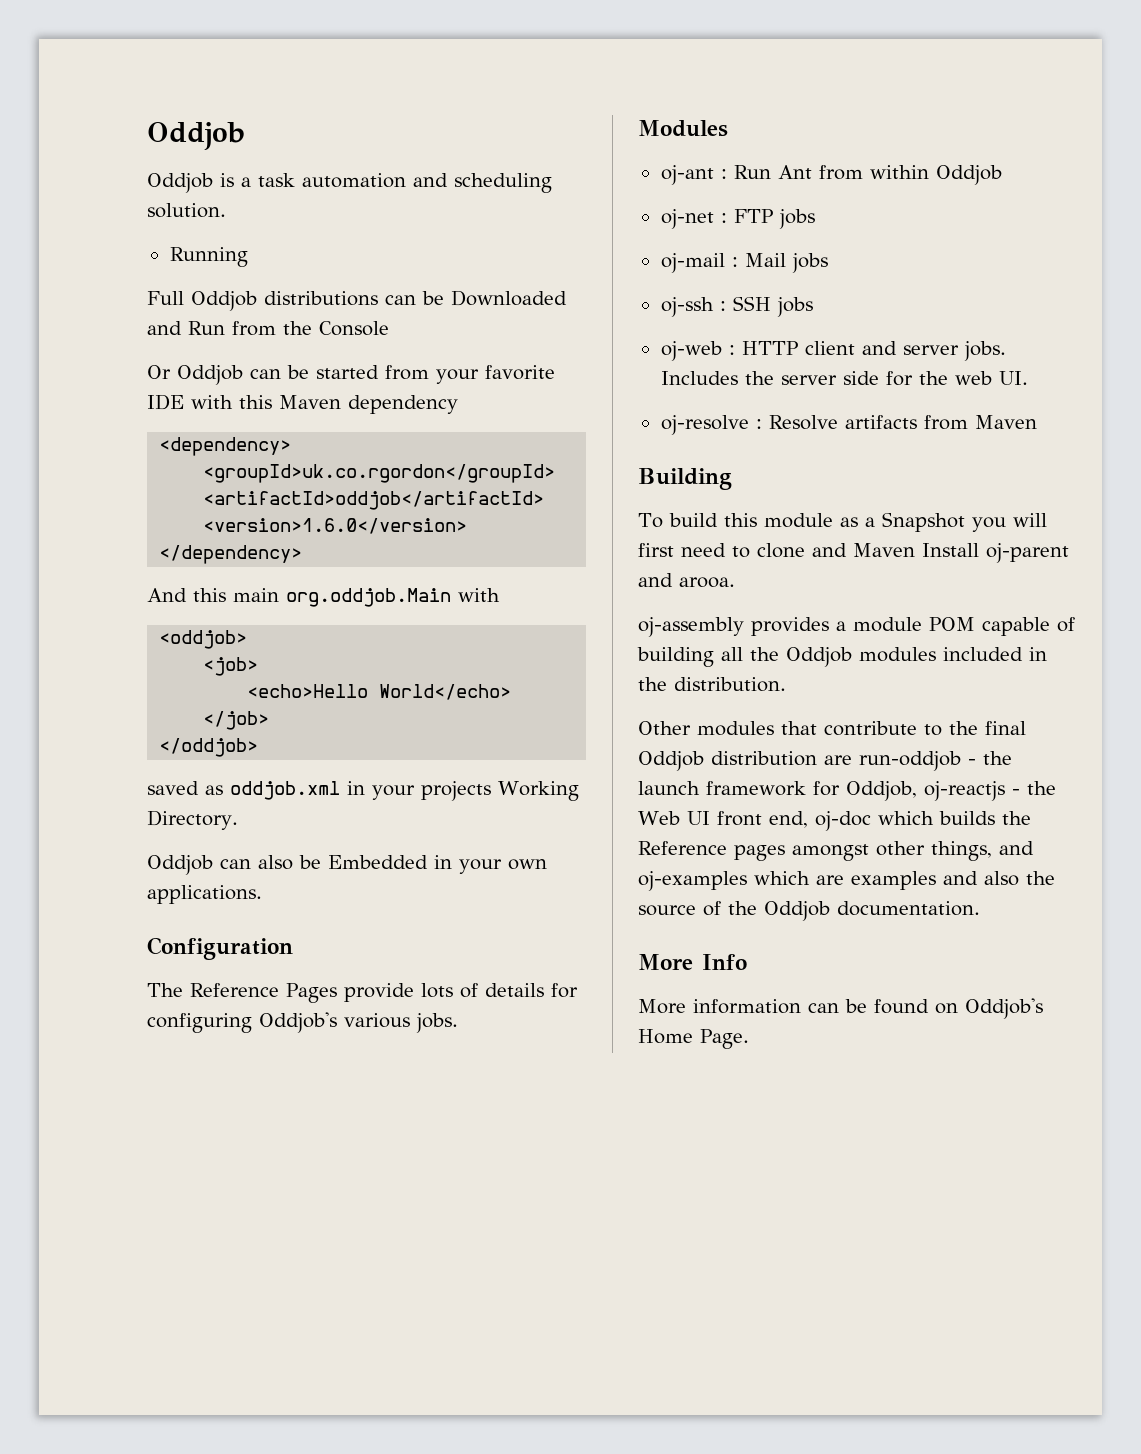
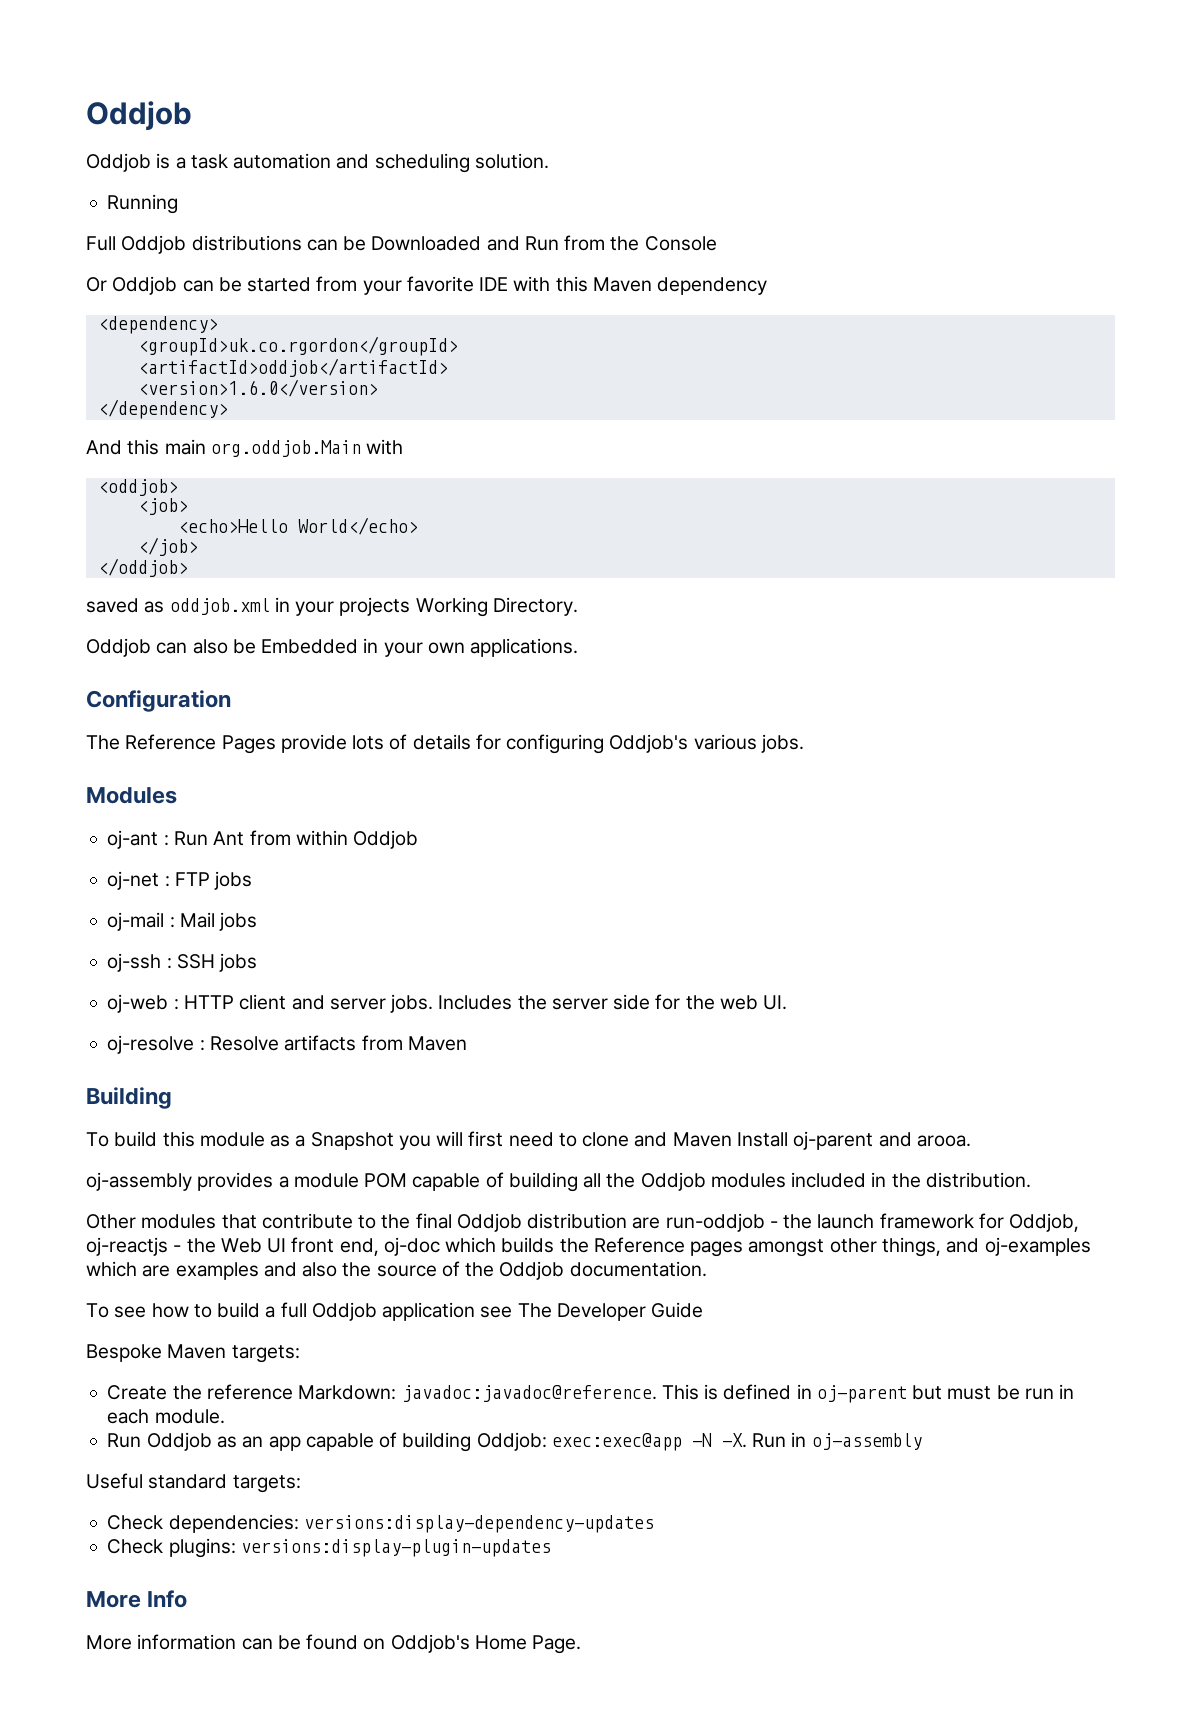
(980, 908) none -> [86,1302,704,1321] [86,1344,300,1363] [107,1384,1075,1403] [107,1409,225,1424] [107,1432,922,1452] [86,1473,301,1493] [107,1514,654,1533] [107,1538,551,1558] // To see how to build a full Oddjob application see The Developer Guide // Bespoke Maven targets: // Create the reference Markdown: javadoc:javadoc@reference. This is defined in oj-parent but must be run in each module. // Run Oddjob as an app capable of building Oddjob: exec:exec@app -N -X. Run in oj-assembly // Useful standard targets: // Check dependencies: versions:display-dependency-updates // Check plugins: versions:display-plugin-updates

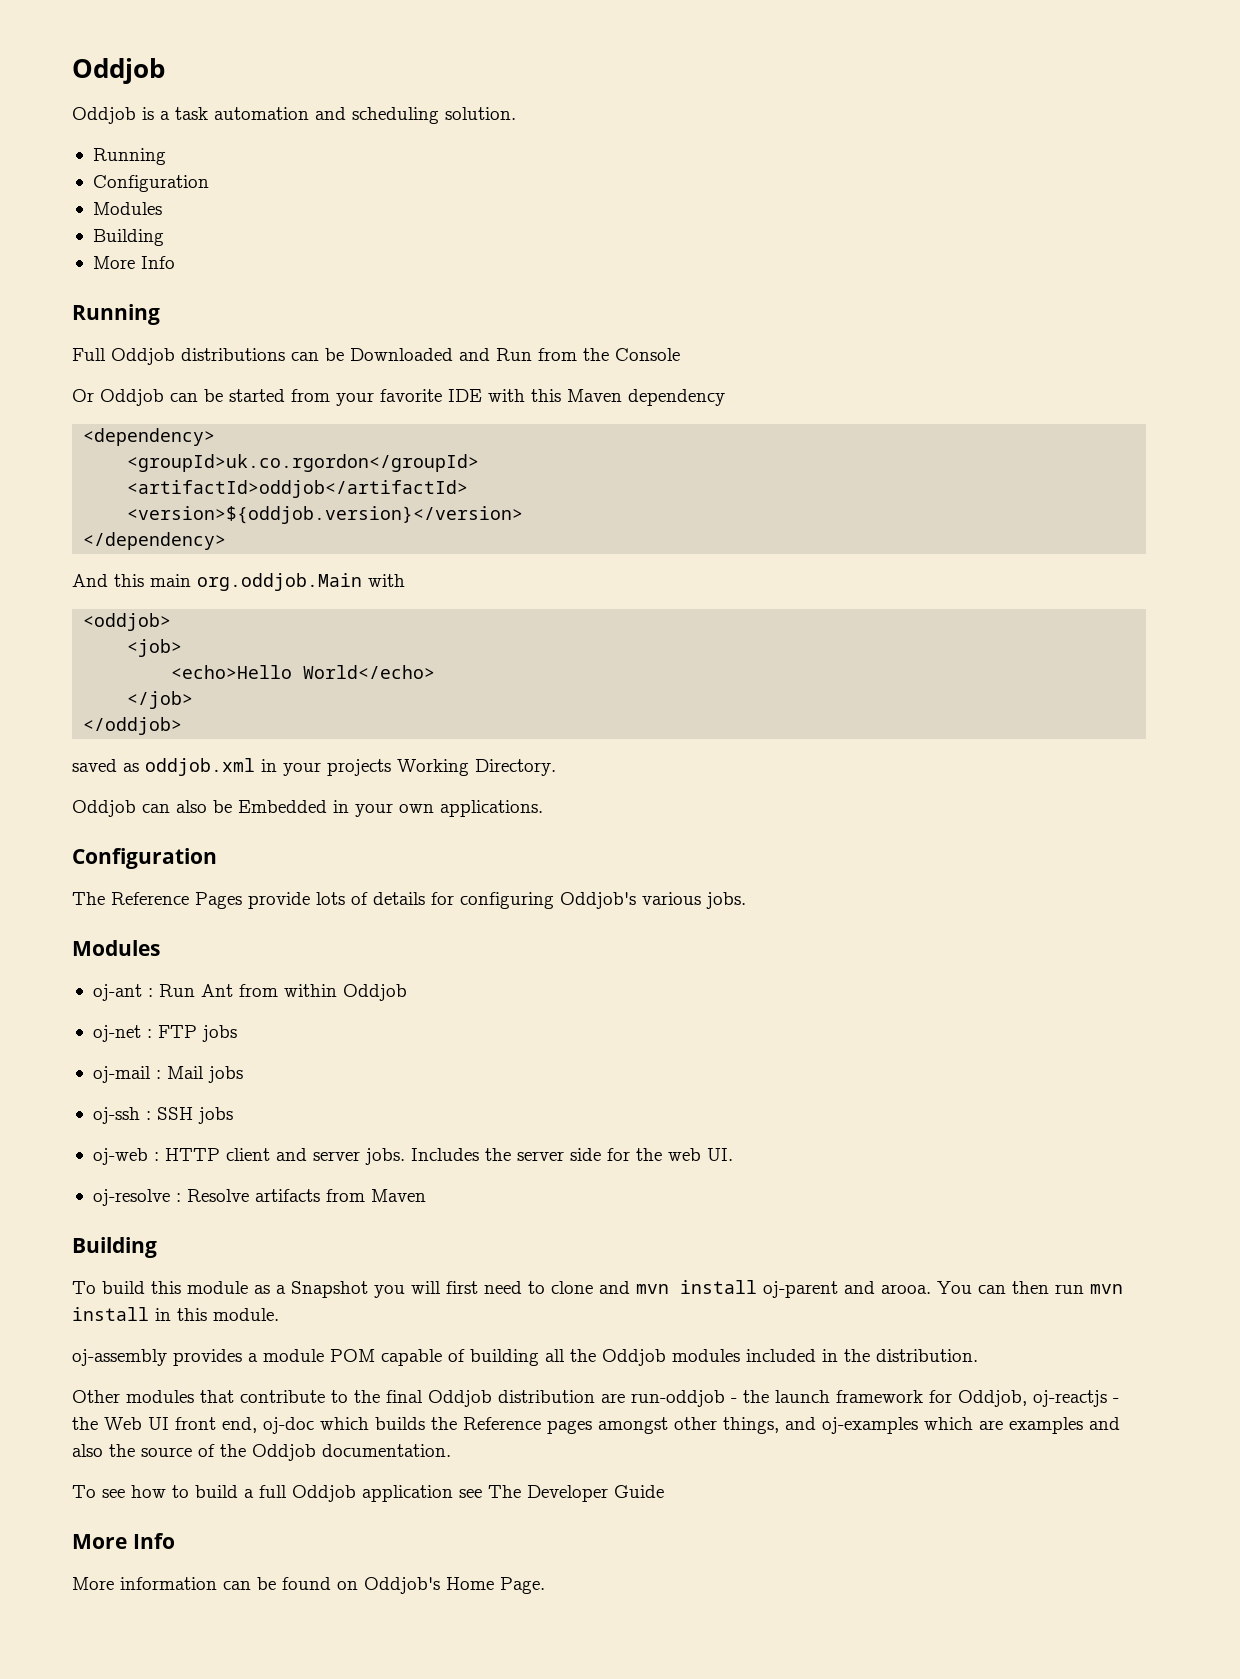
(179, 204) none -> [92,175,209,192] [92,202,162,215] [92,229,164,246] [92,256,175,269] [72,304,160,325] // Configuration // Modules // Building // More Info // Running
[137,379,378,397] <version>1.6.0</version> -> [127,506,524,524] <version>${oddjob.version}</version>
[672,1132,788,1147] Maven Install -> [636,1280,757,1294] mvn install
(971, 1141) none -> [937,1281,1123,1294] [72,1307,279,1321] You can then run mvn install in this module.
[86,1344,300,1363] [107,1384,1075,1403] [107,1409,225,1424] [107,1432,922,1452] [86,1473,301,1493] [107,1514,654,1533] [107,1538,551,1558] // Bespoke Maven targets: // Create the reference Markdown: javadoc:javadoc@reference. This is defined in oj-parent but must be run in each module. // Run Oddjob as an app capable of building Oddjob: exec:exec@app -N -X. Run in oj-assembly // Useful standard targets: // Check dependencies: versions:display-dependency-updates // Check plugins: versions:display-plugin-updates -> (664, 1491) none

